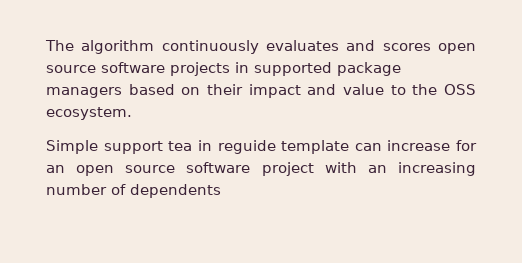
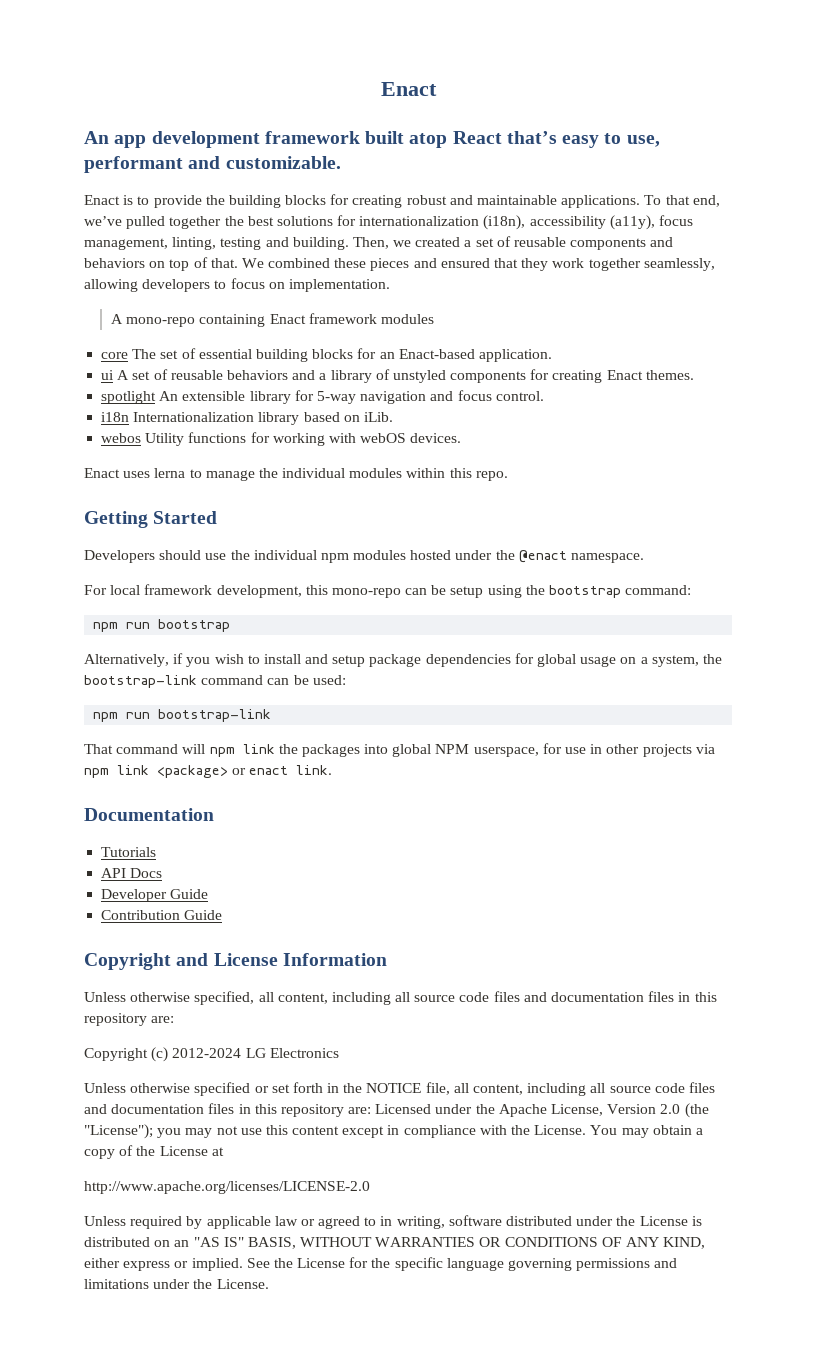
[45,40,476,54] [46,62,401,76] [46,84,477,98] [46,107,132,120] [46,140,477,154] [46,162,477,176] [46,184,221,198] The algorithm continuously evaluates and scores open source software projects in supported package managers based on their impact and value to the OSS ecosystem. // Simple support tea in reguide template can increase for an open source software project with an increasing number of dependents -> [380,82,437,96] [84,131,660,148] [84,156,341,173] [84,194,720,208] [84,215,694,230] [84,236,674,250] [84,257,715,271] [84,278,390,292] [110,313,434,327] [101,348,552,362] [101,369,694,383] [101,390,544,404] [101,412,393,425] [101,432,462,446] [84,468,508,481] [84,511,218,528] [84,550,645,563] [84,584,692,598] [93,619,231,632] [84,653,722,667] [84,675,346,688] [93,709,272,722] [84,743,715,757] [84,765,333,778] [84,808,214,821] [101,847,157,857] [101,868,163,878] [101,889,209,902] [101,910,223,920] [84,953,387,970] [84,991,717,1005] [84,1013,175,1026] [84,1047,339,1062] [84,1082,715,1096] [84,1103,709,1118] [84,1124,703,1139] [84,1145,224,1159] [84,1181,370,1194] [84,1215,702,1229] [84,1237,706,1249] [84,1257,678,1271] [84,1279,269,1289] Enact // An app development framework built atop React that’s easy to use, performant and customizable. // Enact is to provide the building blocks for creating robust and maintainable applications. To that end, we’ve pulled together the best solutions for internationalization (i18n), accessibility (a11y), focus management, linting, testing and building. Then, we created a set of reusable components and behaviors on top of that. We combined these pieces and ensured that they work together seamlessly, allowing developers to focus on implementation. // A mono-repo containing Enact framework modules // core The set of essential building blocks for an Enact-based application. // ui A set of reusable behaviors and a library of unstyled components for creating Enact themes. // spotlight An extensible library for 5-way navigation and focus control. // i18n Internationalization library based on iLib. // webos Utility functions for working with webOS devices. // Enact uses lerna to manage the individual modules within this repo. // Getting Started // Developers should use the individual npm modules hosted under the @enact namespace. // For local framework development, this mono-repo can be setup using the bootstrap command: // npm run bootstrap // Alternatively, if you wish to install and setup package dependencies for global usage on a system, the bootstrap-link command can be used: // npm run bootstrap-link // That command will npm link the packages into global NPM userspace, for use in other projects via npm link <package> or enact link. // Documentation // Tutorials // API Docs // Developer Guide // Contribution Guide // Copyright and License Information // Unless otherwise specified, all content, including all source code files and documentation files in this repository are: // Copyright (c) 2012-2024 LG Electronics // Unless otherwise specified or set forth in the NOTICE file, all content, including all source code files and documentation files in this repository are: Licensed under the Apache License, Version 2.0 (the "License"); you may not use this content except in compliance with the License. You may obtain a copy of the License at // http://www.apache.org/licenses/LICENSE-2.0 // Unless required by applicable law or agreed to in writing, software distributed under the License is distributed on an "AS IS" BASIS, WITHOUT WARRANTIES OR CONDITIONS OF ANY KIND, either express or implied. See the License for the specific language governing permissions and limitations under the License.

